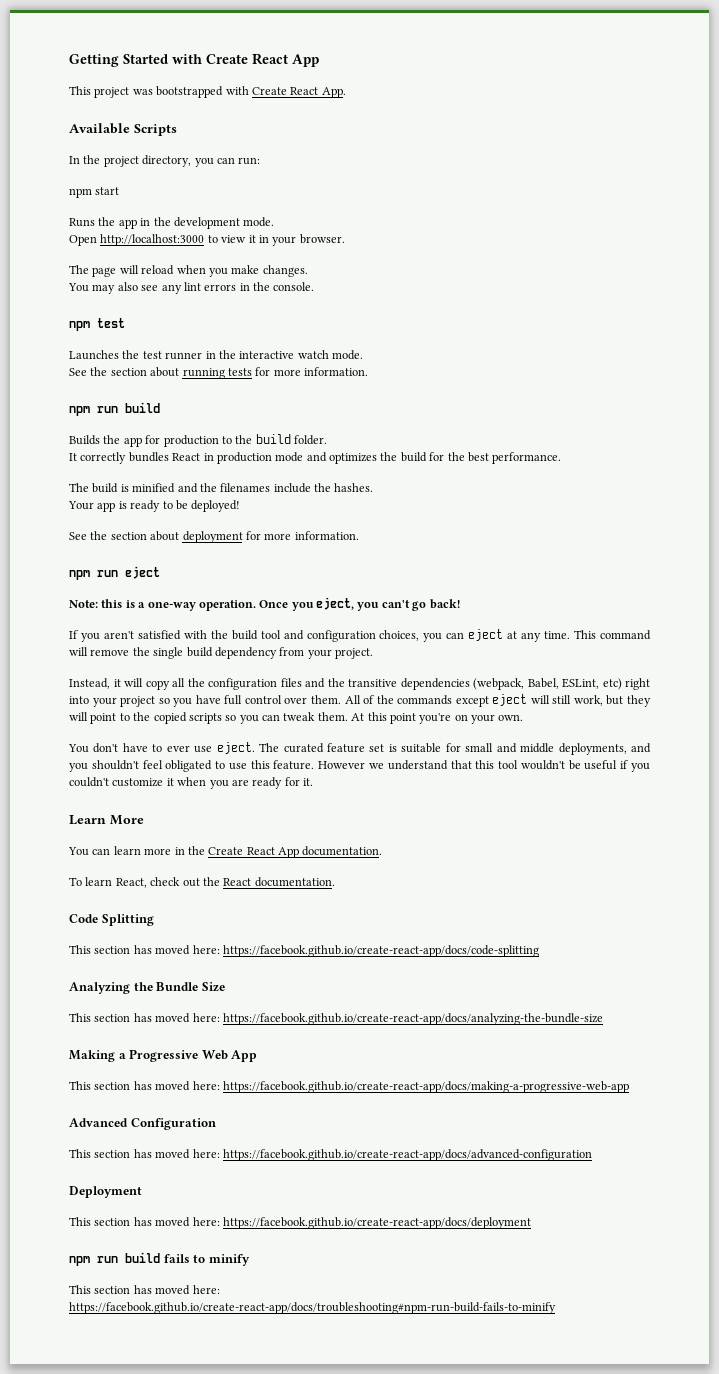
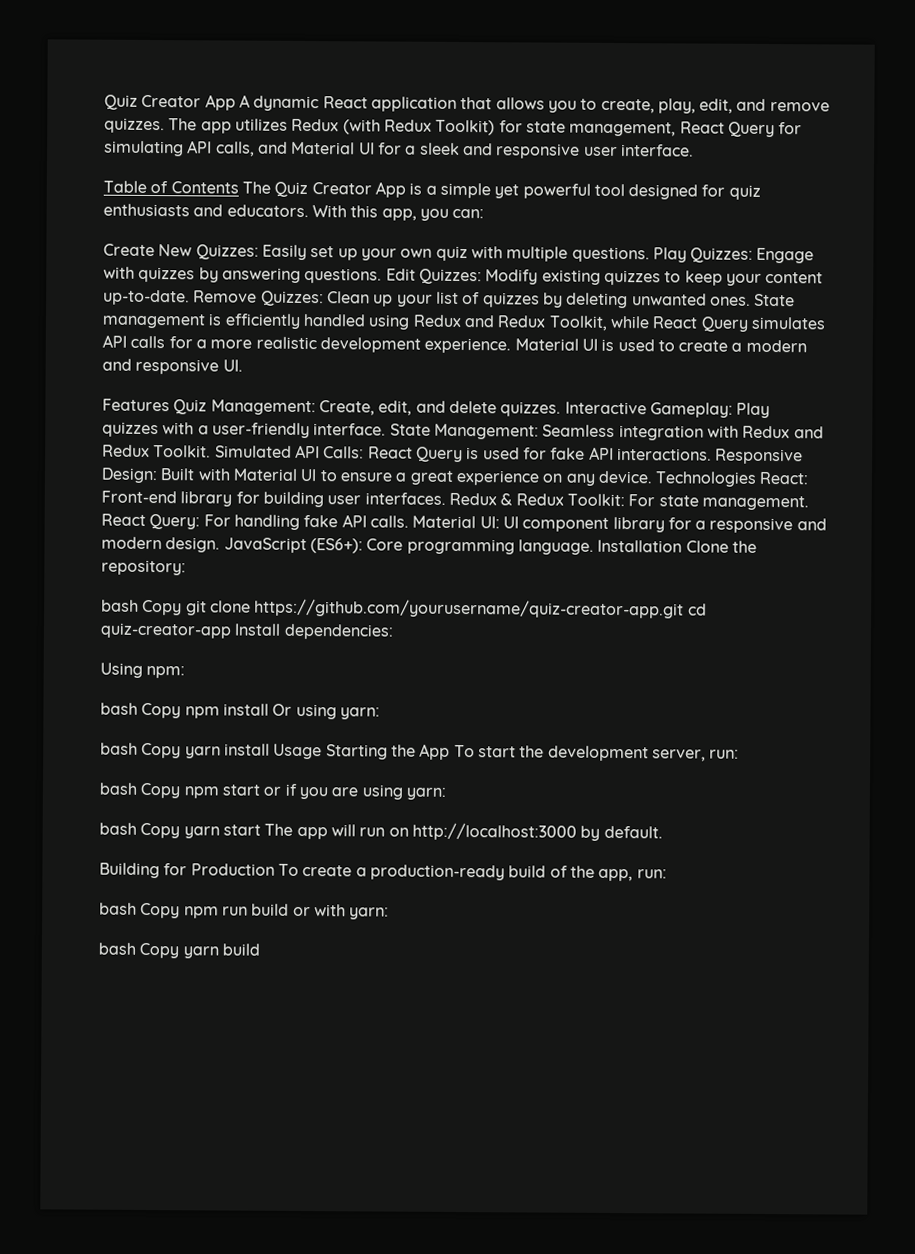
[69,53,319,67] [69,86,346,98] [69,123,177,136] [69,155,261,167] Getting Started with Create React App // This project was bootstrapped with Create React App. // Available Scripts // In the project directory, you can run: // -> [104,94,830,114] [104,117,803,138] [104,140,694,159] [103,180,761,200] [103,203,485,221] [103,243,815,264] [103,266,824,286] [103,289,796,309] [102,313,826,332] [102,334,807,354] [102,358,243,375] [102,398,771,419] [102,421,824,441] [102,444,804,465] [101,467,810,487] [101,490,809,511] [101,513,827,534] [101,536,757,555] [101,559,186,576] [101,598,707,619] [100,622,394,640] [100,662,186,679] [100,702,380,720] [100,742,740,762] [99,782,181,799] Quiz Creator App A dynamic React application that allows you to create, play, edit, and remove quizzes. The app utilizes Redux (with Redux Toolkit) for state management, React Query for simulating API calls, and Material UI for a sleek and responsive user interface. // Table of Contents The Quiz Creator App is a simple yet powerful tool designed for quiz enthusiasts and educators. With this app, you can: // Create New Quizzes: Easily set up your own quiz with multiple questions. Play Quizzes: Engage with quizzes by answering questions. Edit Quizzes: Modify existing quizzes to keep your content up-to-date. Remove Quizzes: Clean up your list of quizzes by deleting unwanted ones. State management is efficiently handled using Redux and Redux Toolkit, while React Query simulates API calls for a more realistic development experience. Material UI is used to create a modern and responsive UI. // Features Quiz Management: Create, edit, and delete quizzes. Interactive Gameplay: Play quizzes with a user-friendly interface. State Management: Seamless integration with Redux and Redux Toolkit. Simulated API Calls: React Query is used for fake API interactions. Responsive Design: Built with Material UI to ensure a great experience on any device. Technologies React: Front-end library for building user interfaces. Redux & Redux Toolkit: For state management. React Query: For handling fake API calls. Material UI: UI component library for a responsive and modern design. JavaScript (ES6+): Core programming language. Installation Clone the repository: // bash Copy git clone https://github.com/yourusername/quiz-creator-app.git cd quiz-creator-app Install dependencies: // Using npm: // bash Copy npm install Or using yarn: // bash Copy yarn install Usage Starting the App To start the development server, run: // bash Copy
[69,217,275,229] [69,234,345,246] [69,265,308,277] [68,282,315,294] [69,318,125,331] [69,350,363,360] [69,367,368,379] [69,402,160,416] [69,434,327,447] [69,452,562,464] [69,483,374,493] [68,500,241,512] [69,531,359,543] [69,566,160,580] [69,597,460,611] [69,629,652,642] [69,647,373,659] [69,678,650,690] [69,694,651,707] [69,712,524,724] [68,742,652,755] [69,760,650,772] [69,777,313,789] [69,815,144,825] [68,846,383,858] [69,877,335,888] [69,914,154,926] [69,945,539,957] [69,982,225,994] [69,1013,603,1025] [69,1049,258,1062] [69,1081,629,1093] [69,1118,216,1130] [69,1149,592,1161] [69,1186,142,1198] [69,1217,531,1229] [69,1252,250,1266] [69,1285,220,1295] [69,1302,556,1314] // Runs the app in the development mode. // Open http://localhost:3000 to view it in your browser. // The page will reload when you make changes. // You may also see any lint errors in the console. // npm test // Launches the test runner in the interactive watch mode. // See the section about running tests for more information. // npm run build // Builds the app for production to the build folder. // It correctly bundles React in production mode and optimizes the build for the best performance. // The build is minified and the filenames include the hashes. // Your app is ready to be deployed! // See the section about deployment for more information. // npm run eject // Note: this is a one-way operation. Once you eject, you can't go back! // If you aren't satisfied with the build tool and configuration choices, you can eject at any time. This command will remove the single build dependency from your project. // Instead, it will copy all the configuration files and the transitive dependencies (webpack, Babel, ESLint, etc) right into your project so you have full control over them. All of the commands except eject will still work, but they will point to the copied scripts so you can tweak them. At this point you're on your own. // You don't have to ever use eject. The curated feature set is suitable for small and middle deployments, and you shouldn't feel obligated to use this feature. However we understand that this tool wouldn't be useful if you couldn't customize it when you are ready for it. // Learn More // You can learn more in the Create React App documentation. // To learn React, check out the React documentation. // Code Splitting // This section has moved here: https://facebook.github.io/create-react-app/docs/code-splitting // Analyzing the Bundle Size // This section has moved here: https://facebook.github.io/create-react-app/docs/analyzing-the-bundle-size // Making a Progressive Web App // This section has moved here: https://facebook.github.io/create-react-app/docs/making-a-progressive-web-app // Advanced Configuration // This section has moved here: https://facebook.github.io/create-react-app/docs/advanced-configuration // Deployment // This section has moved here: https://facebook.github.io/create-react-app/docs/deployment // npm run build fails to minify // This section has moved here: https://facebook.github.io/create-react-app/docs/troubleshooting#npm-run-build-fails-to-minify -> [263,783,446,800] [99,822,663,841] [99,862,667,882] [99,902,390,920] [98,942,260,959] or if you are using yarn: // bash Copy yarn start The app will run on http://localhost:3000 by default. // Building for Production To create a production-ready build of the app, run: // bash Copy npm run build or with yarn: // bash Copy yarn build

